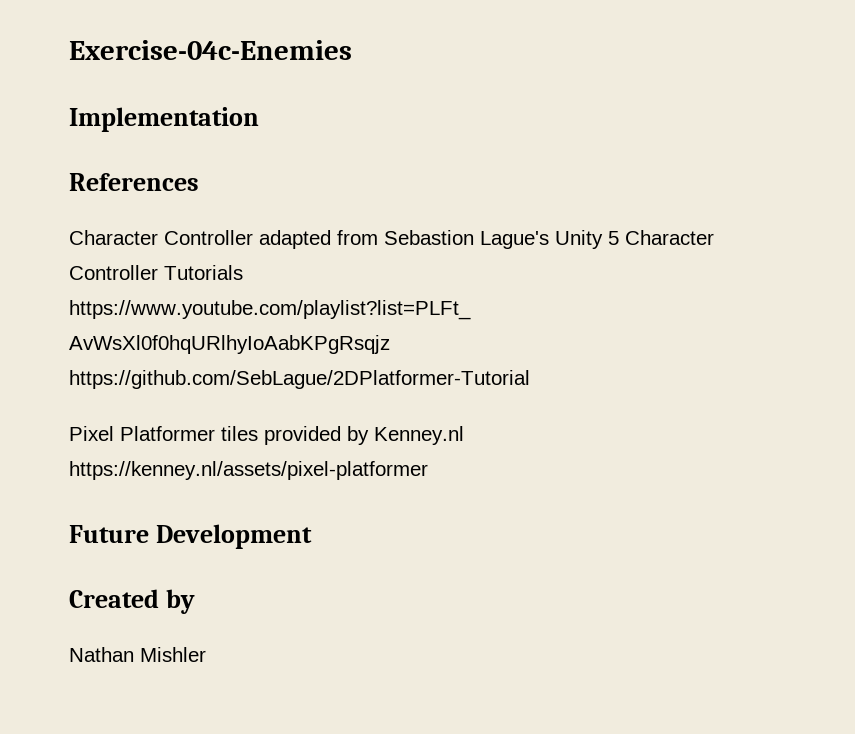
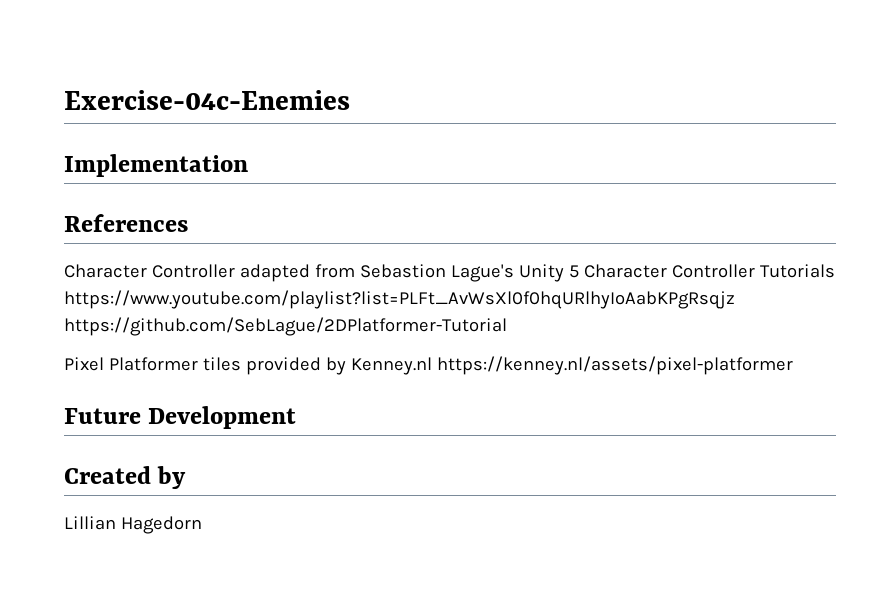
[69,647,206,662] Nathan Mishler -> [64,516,202,534] Lillian Hagedorn

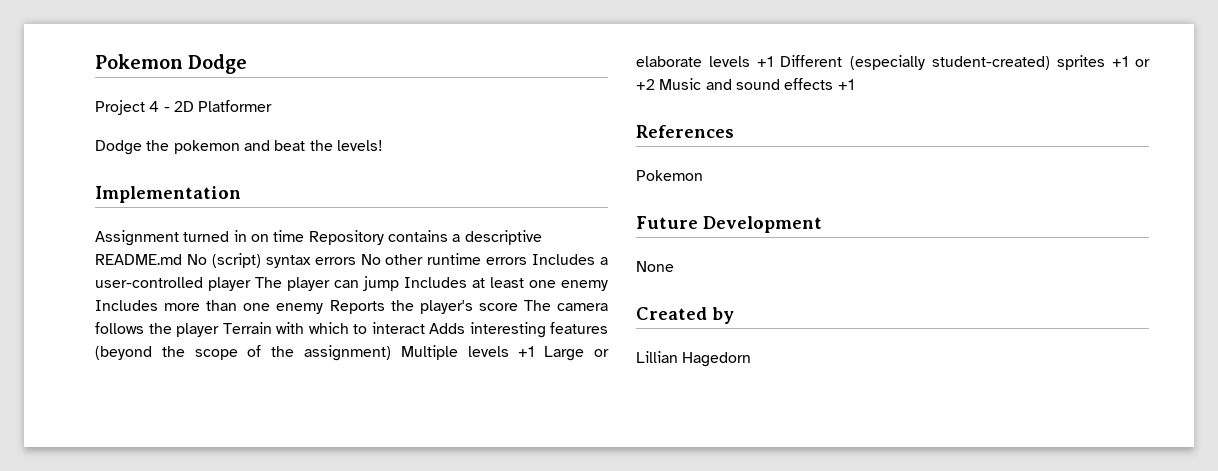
[64,90,350,110] [64,154,248,177] [64,214,188,232] [64,264,835,282] [64,290,735,309] [64,317,507,336] [64,356,793,375] Exercise-04c-Enemies // Implementation // References // Character Controller adapted from Sebastion Lague's Unity 5 Character Controller Tutorials https://www.youtube.com/playlist?list=PLFt_AvWsXl0f0hqURlhyIoAabKPgRsqjz https://github.com/SebLague/2DPlatformer-Tutorial // Pixel Platformer tiles provided by Kenney.nl https://kenney.nl/assets/pixel-platformer -> [95,54,248,74] [95,100,273,115] [95,140,383,155] [95,186,241,203] [95,230,542,246] [95,253,608,268] [95,276,608,291] [95,300,609,314] [95,322,608,338] [95,345,609,361] [636,55,1150,70] [636,78,854,90] [636,125,734,138] [636,170,703,181] Pokemon Dodge // Project 4 - 2D Platformer // Dodge the pokemon and beat the levels! // Implementation // Assignment turned in on time Repository contains a descriptive README.md No (script) syntax errors No other runtime errors Includes a user-controlled player The player can jump Includes at least one enemy Includes more than one enemy Reports the player's score The camera follows the player Terrain with which to interact Adds interesting features (beyond the scope of the assignment) Multiple levels +1 Large or elaborate levels +1 Different (especially student-created) sprites +1 or +2 Music and sound effects +1 // References // Pokemon
(297, 417) none -> [636,261,674,272] // None

